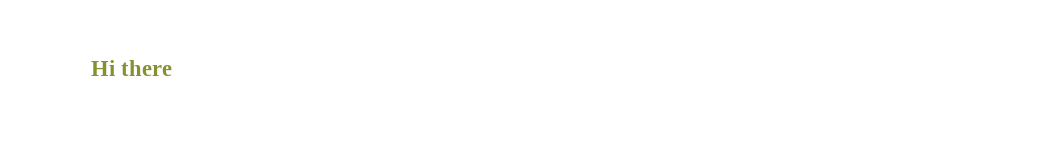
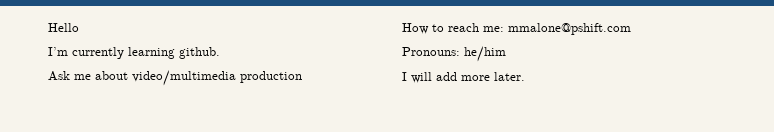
[91,60,173,76] Hi there -> [48,23,79,32] [48,47,220,59] [48,70,302,86] [402,23,631,35] [402,46,506,62] [402,72,525,83] Hello // I’m currently learning github. // Ask me about video/multimedia production // How to reach me: mmalone@pshift.com // Pronouns: he/him // I will add more later.

